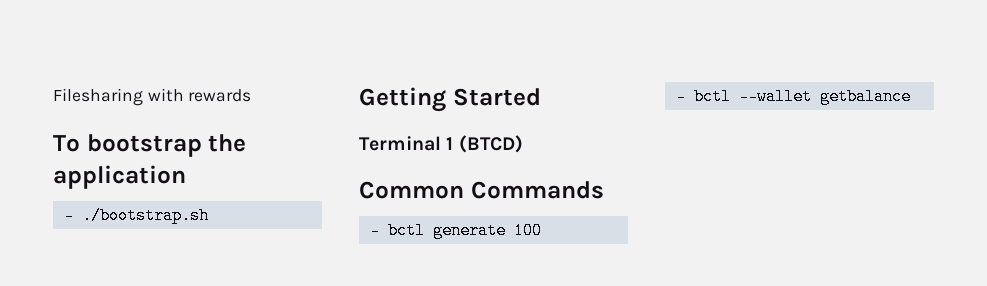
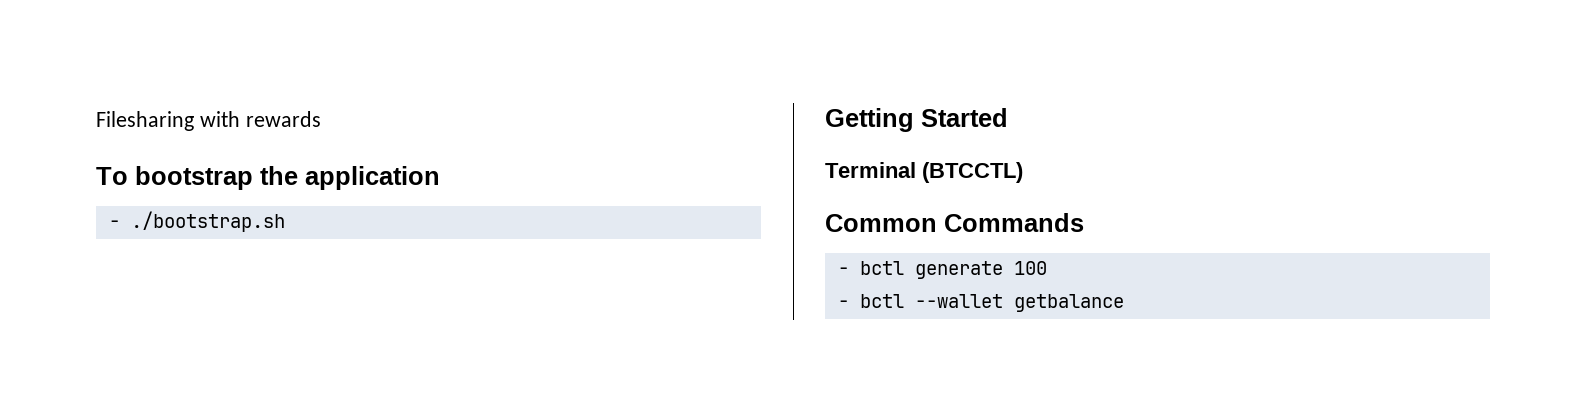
[446,135,523,153] 1 (BTCD) -> [922,162,1023,183] (BTCCTL)

